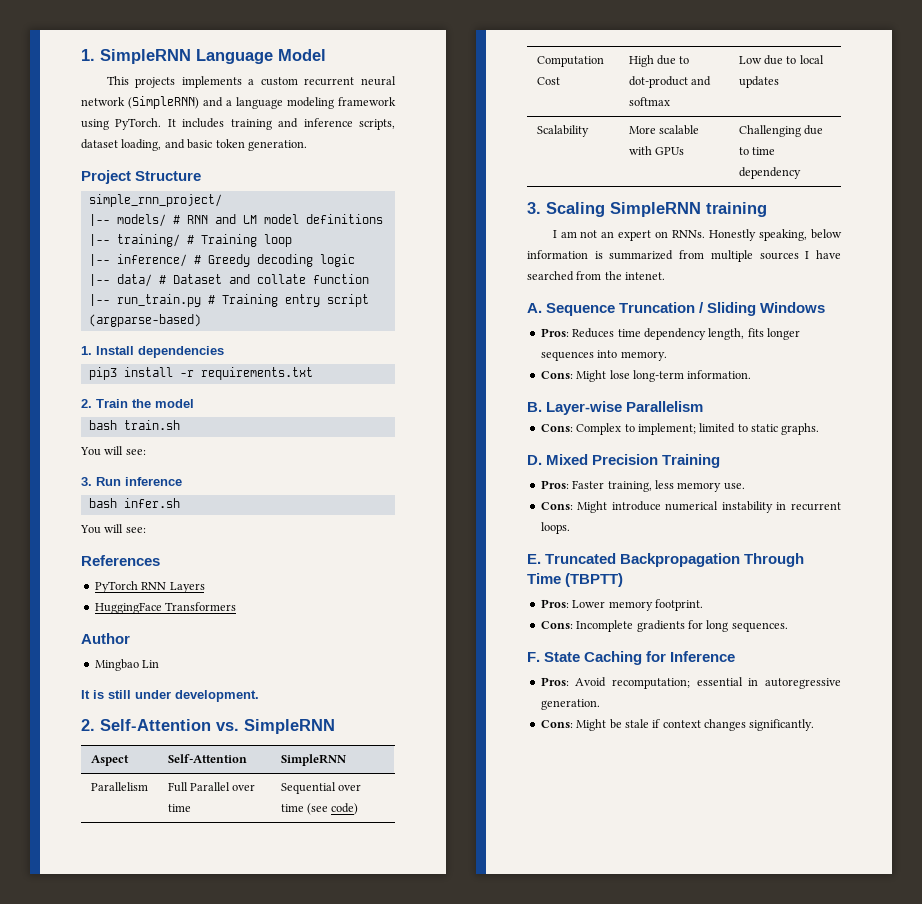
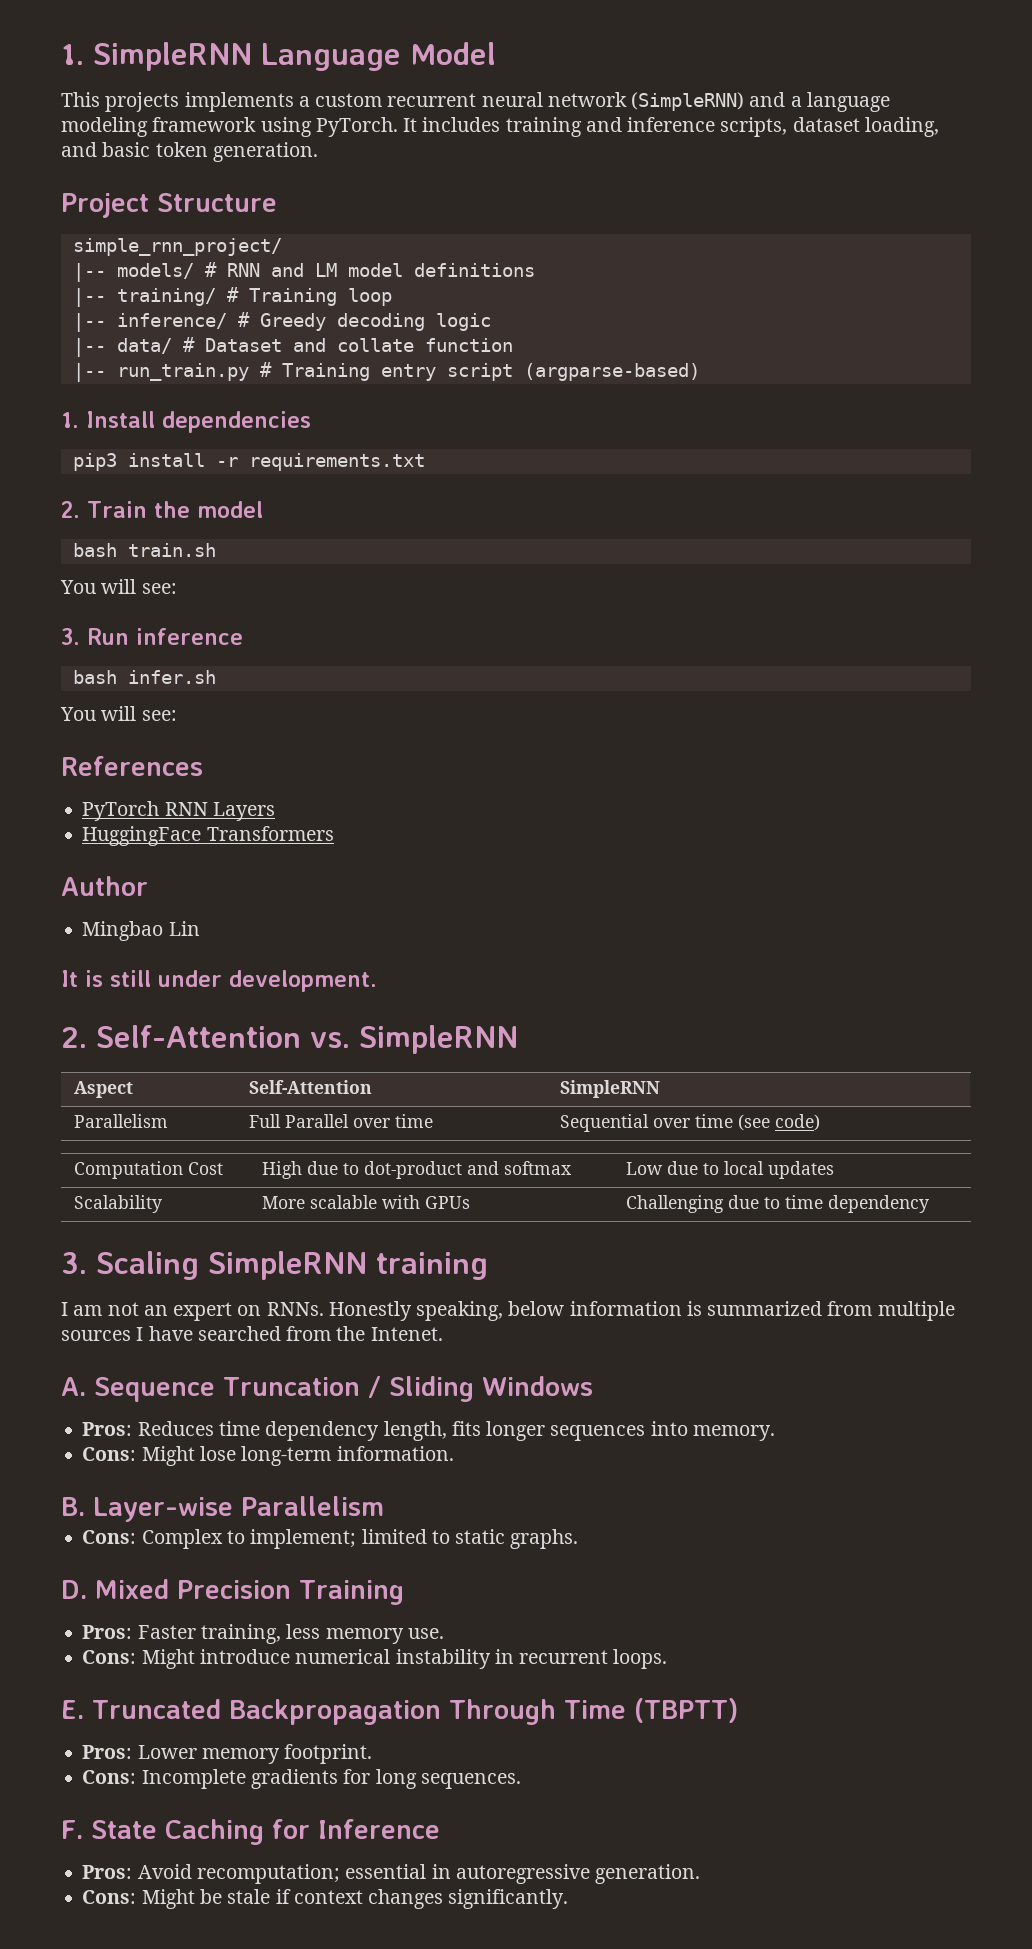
[625,272,666,280] intenet. -> [370,1327,443,1341] Intenet.

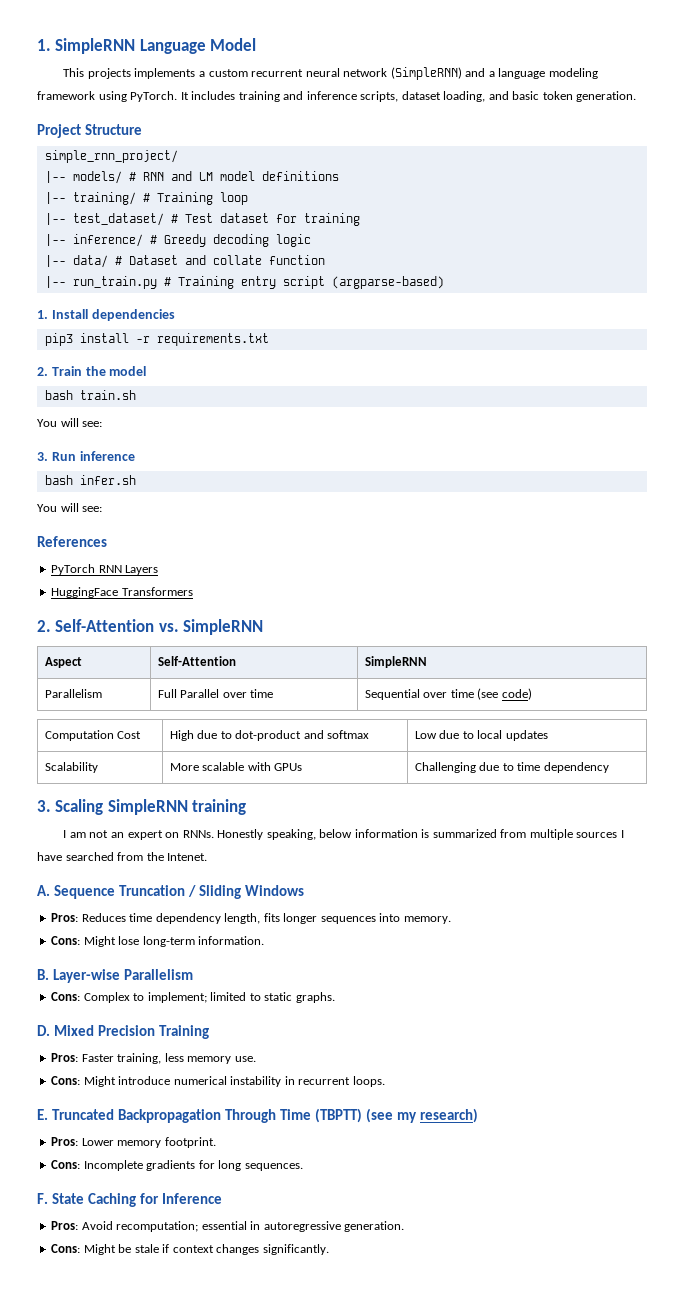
(392, 297) none -> [44,213,360,226] // |-- test_dataset/ # Test dataset for training
[61,876,148,896] [82,921,200,941] [61,970,377,992] // Author // Mingbao Lin // It is still under development. -> (193, 591) none
(738, 1710) none -> [366,1108,479,1123] (see my research)

